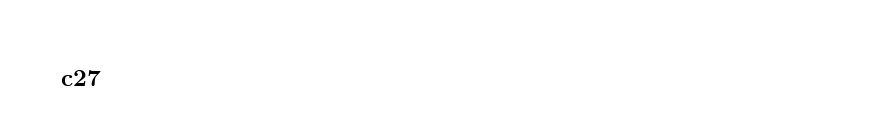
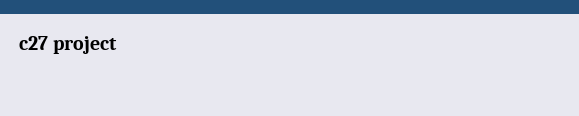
(101, 78) none -> [53,36,118,54] project

